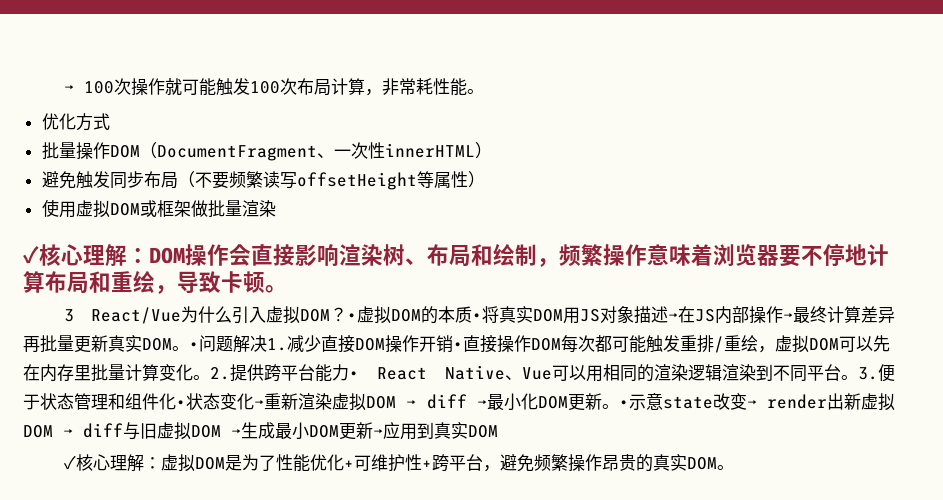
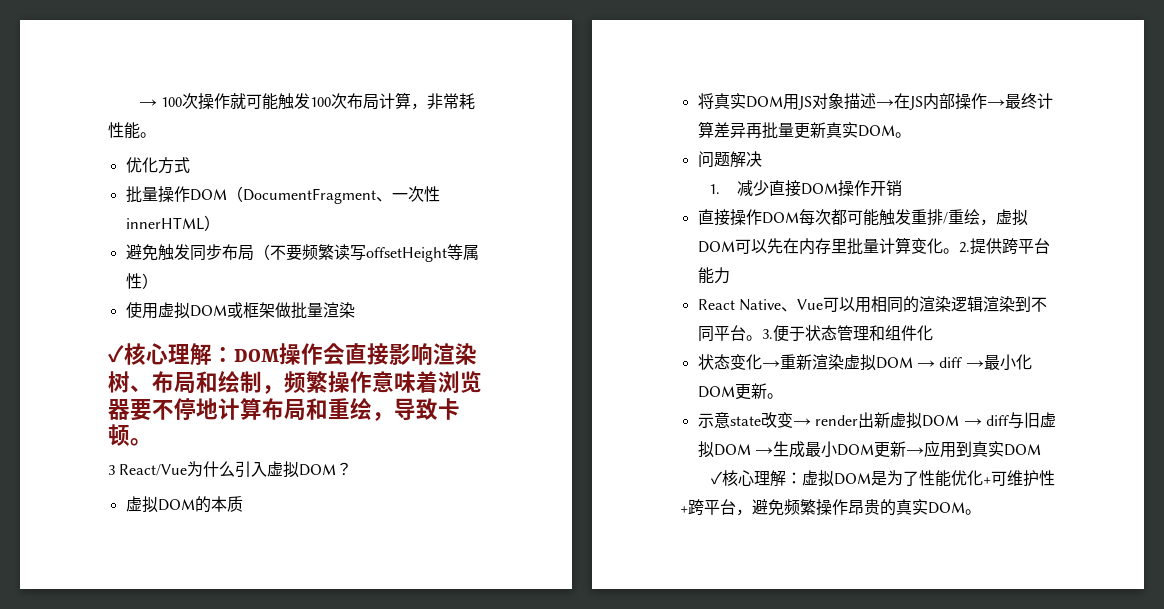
[347,313,357,321] • -> (353, 469) //
[472,313,482,321] • -> (243, 504) //
[189,342,199,350] • -> (911, 135) //
(267, 343) none -> (762, 159) //
[453,342,463,350] • -> (903, 188) //
[349,371,359,379] • -> (730, 275) //
[176,400,186,408] • -> (933, 333) //
[618,400,629,408] • -> (783, 396) //

